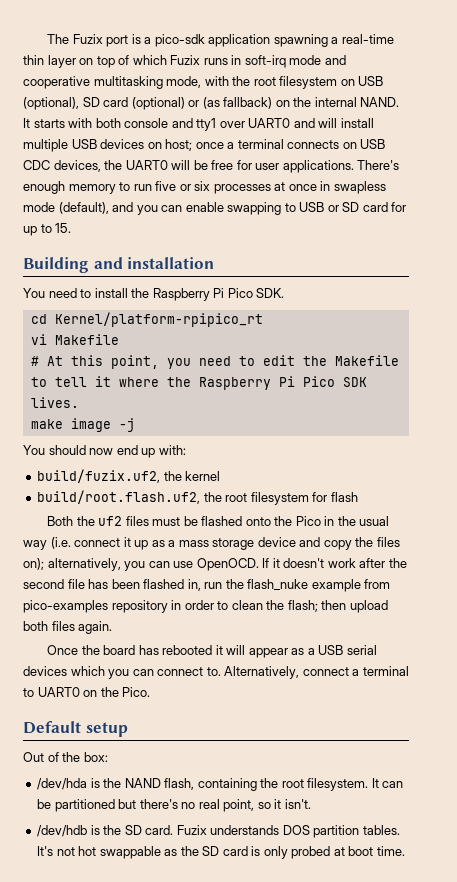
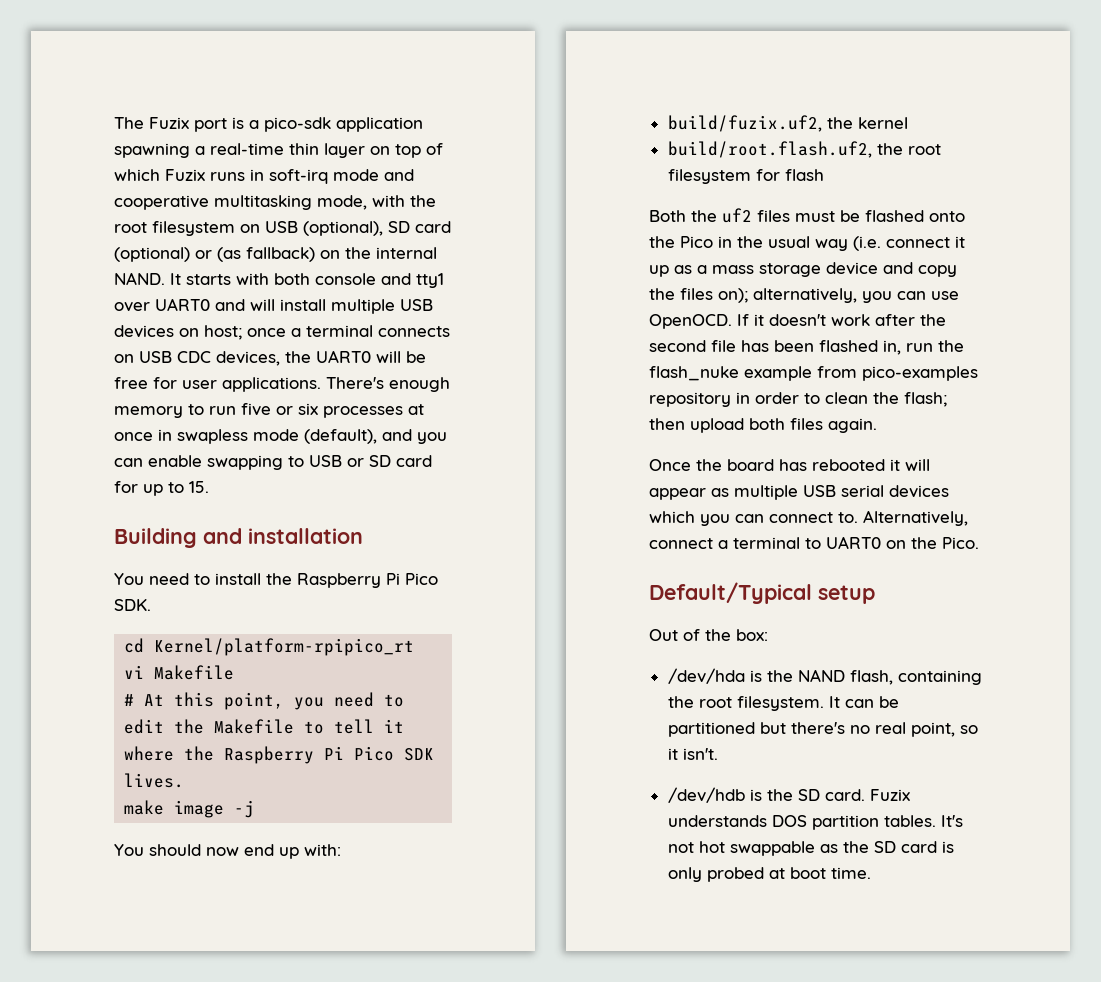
[307,648,315,655] a -> [734,485,798,500] multiple
[23,721,81,734] Default -> [649,582,812,604] Default/Typical

